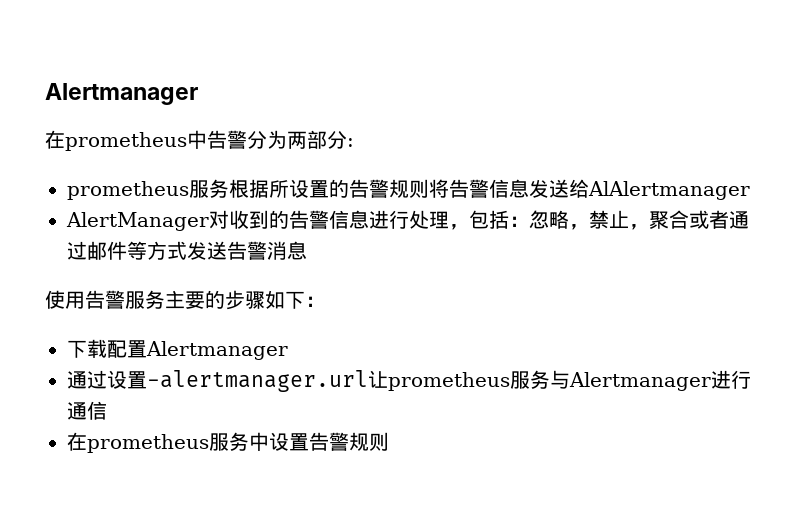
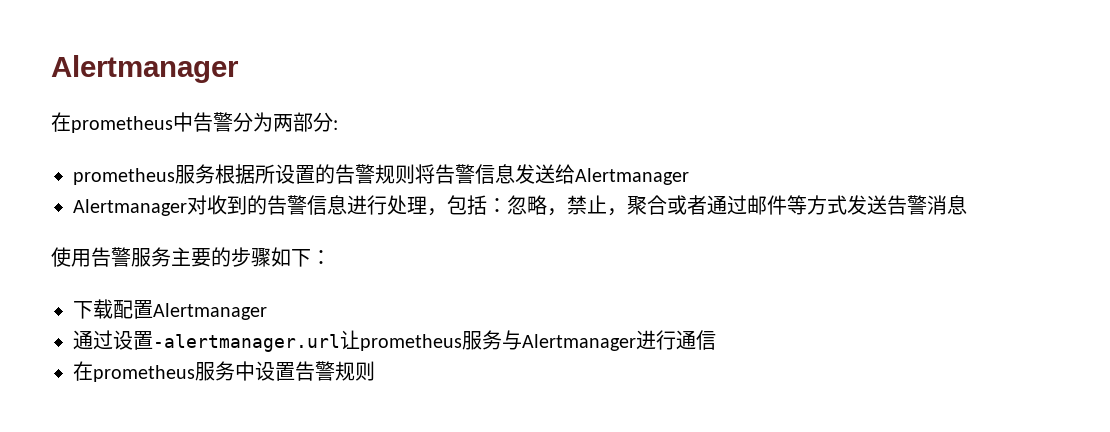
[588,181,750,200] [66,212,209,231] AlAlertmanager // AlertManager -> [575,168,689,185] [73,199,187,216] Alertmanager // Alertmanager

